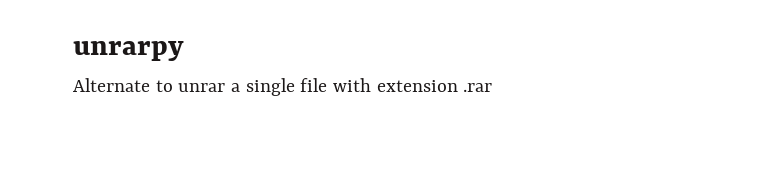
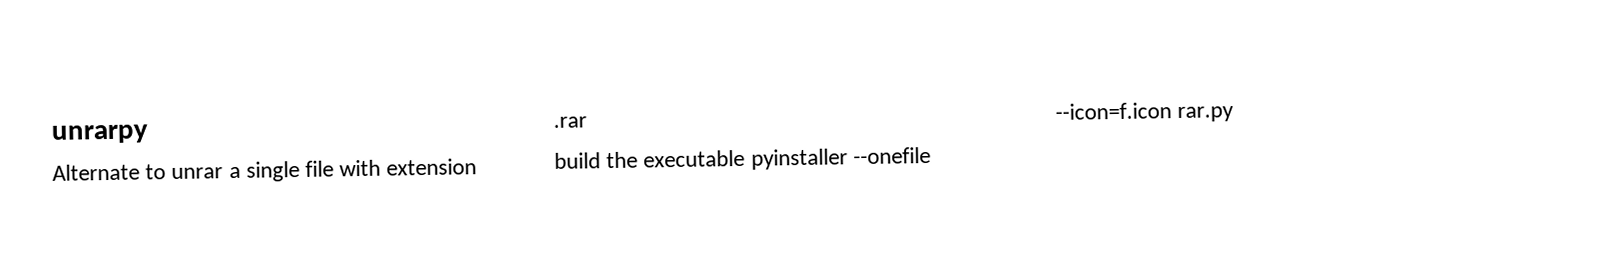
(493, 87) none -> [554,146,931,170] [1055,102,1235,123] // build the executable pyinstaller --onefile --icon=f.icon rar.py

